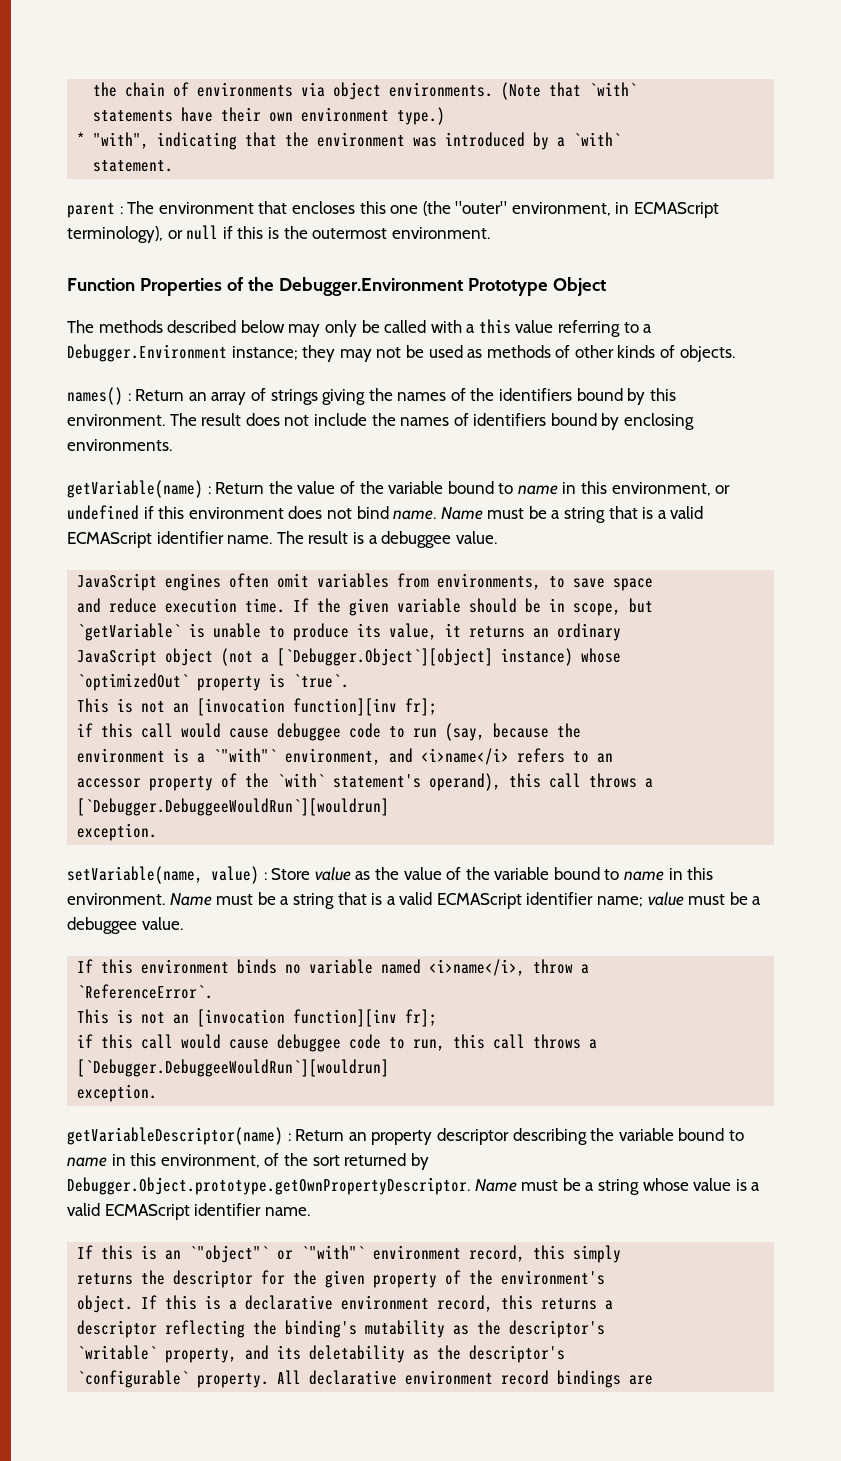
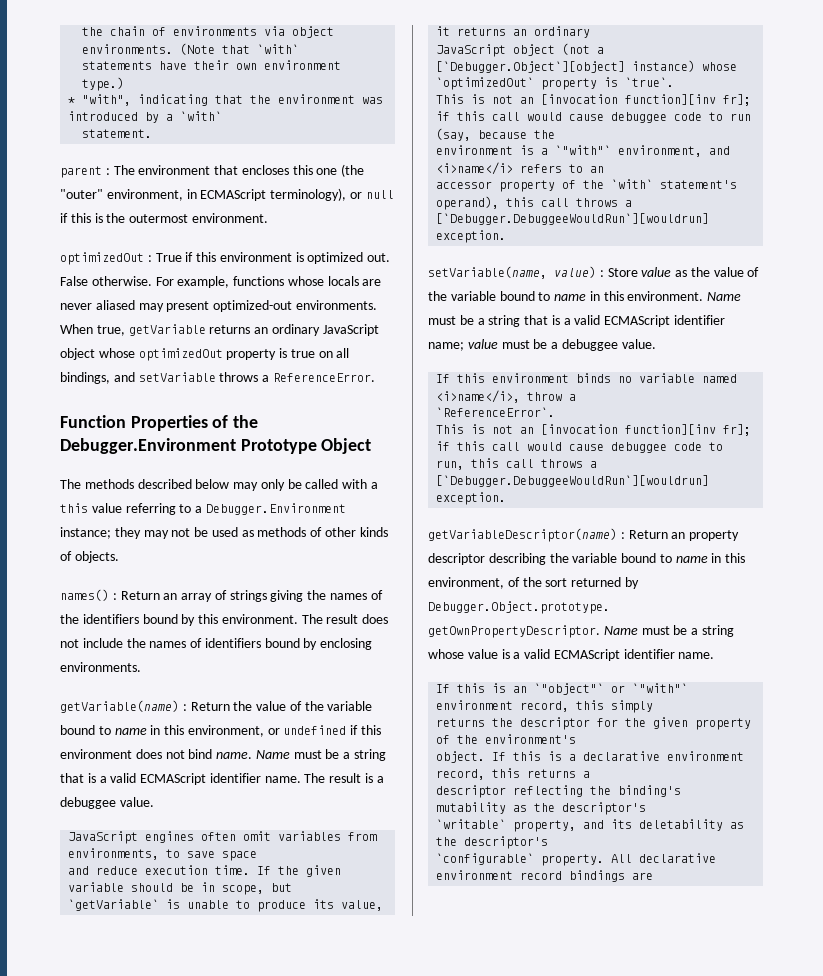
(490, 233) none -> [60,252,391,265] [60,276,382,288] [60,300,377,312] [60,324,379,336] [60,348,350,361] [60,372,375,384] // optimizedOut : True if this environment is optimized out. False otherwise. For example, functions whose locals are never aliased may present optimized-out environments. When true, getVariable returns an ordinary JavaScript object whose optimizedOut property is true on all bindings, and setVariable throws a ReferenceError.

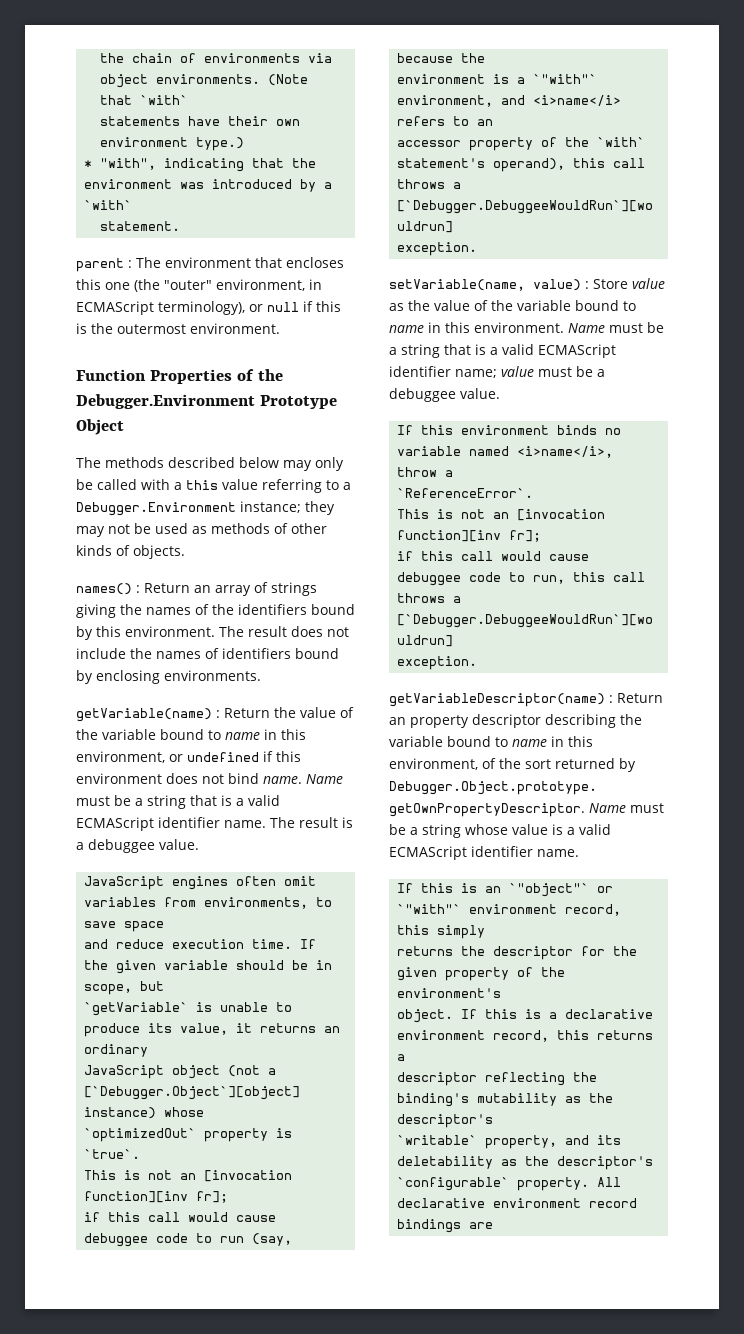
[60,252,391,265] [60,276,382,288] [60,300,377,312] [60,324,379,336] [60,348,350,361] [60,372,375,384] // optimizedOut : True if this environment is optimized out. False otherwise. For example, functions whose locals are never aliased may present optimized-out environments. When true, getVariable returns an ordinary JavaScript object whose optimizedOut property is true on all bindings, and setVariable throws a ReferenceError. -> (280, 328) none

